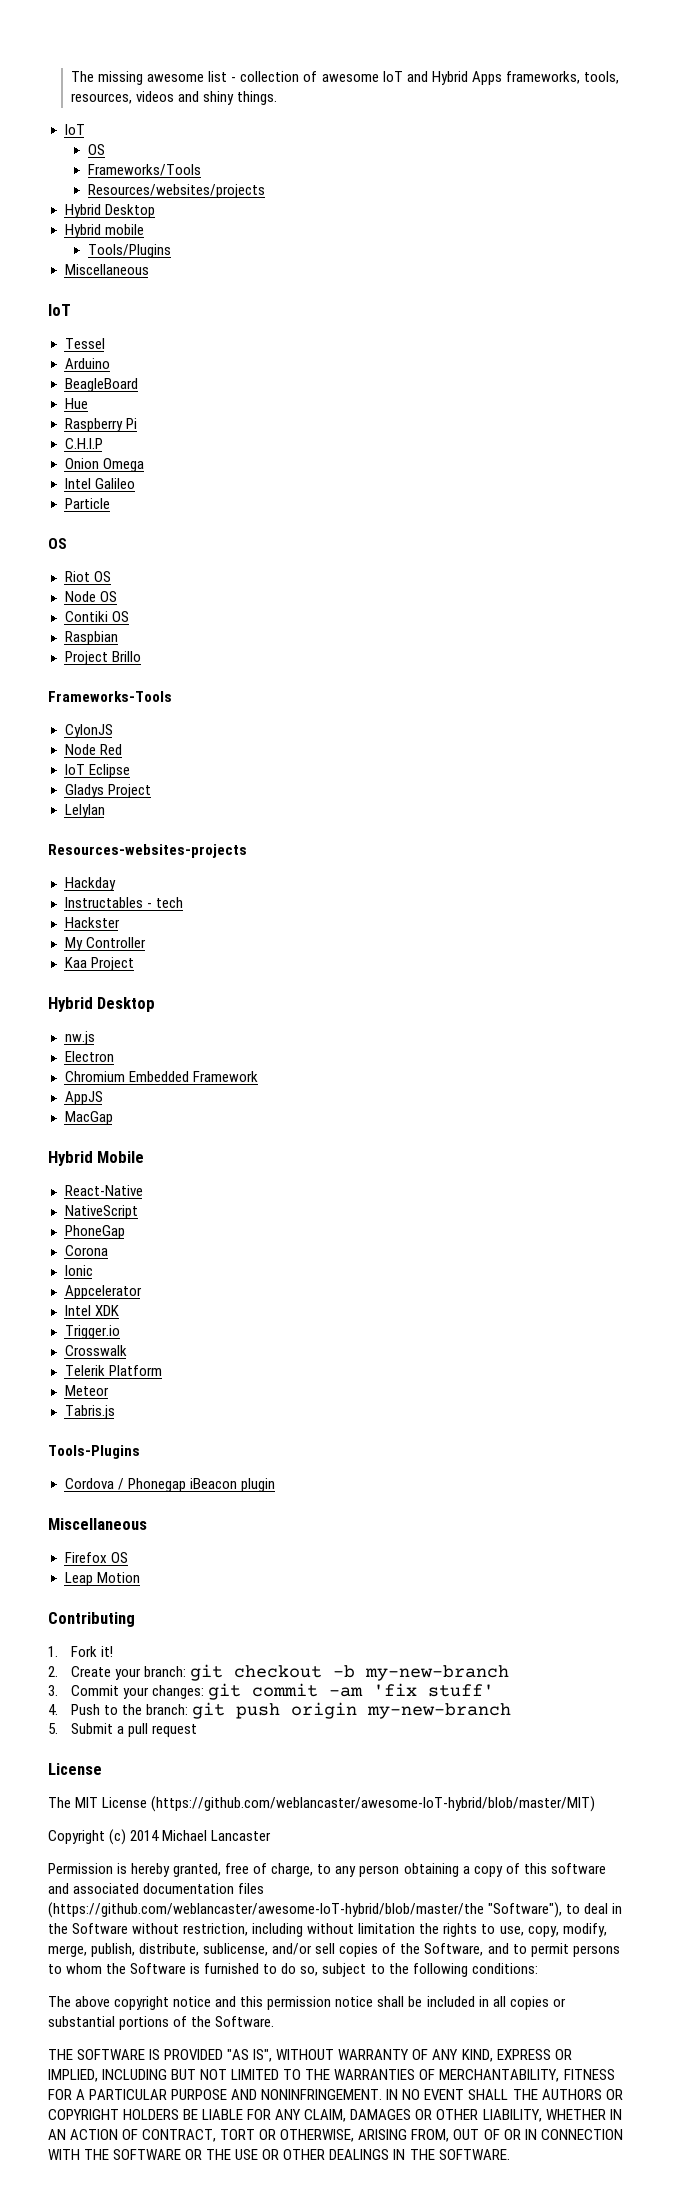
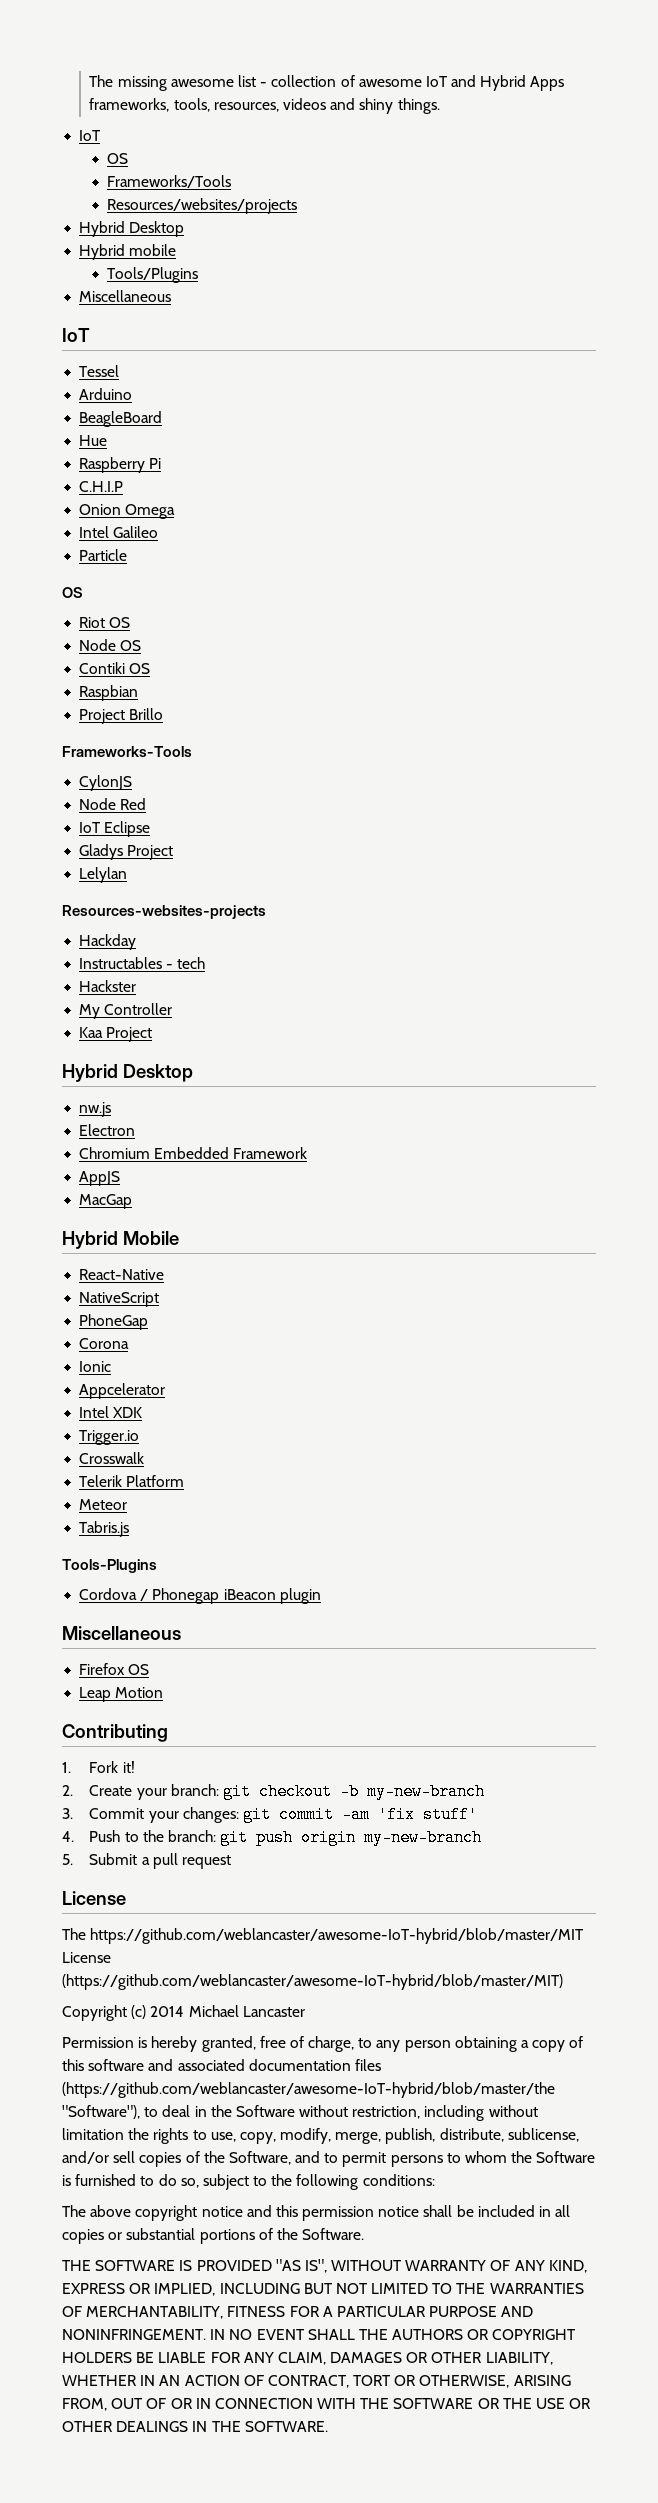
[75,1797,99,1808] MIT -> [90,1928,585,1944] https://github.com/weblancaster/awesome-IoT-hybrid/blob/master/MIT

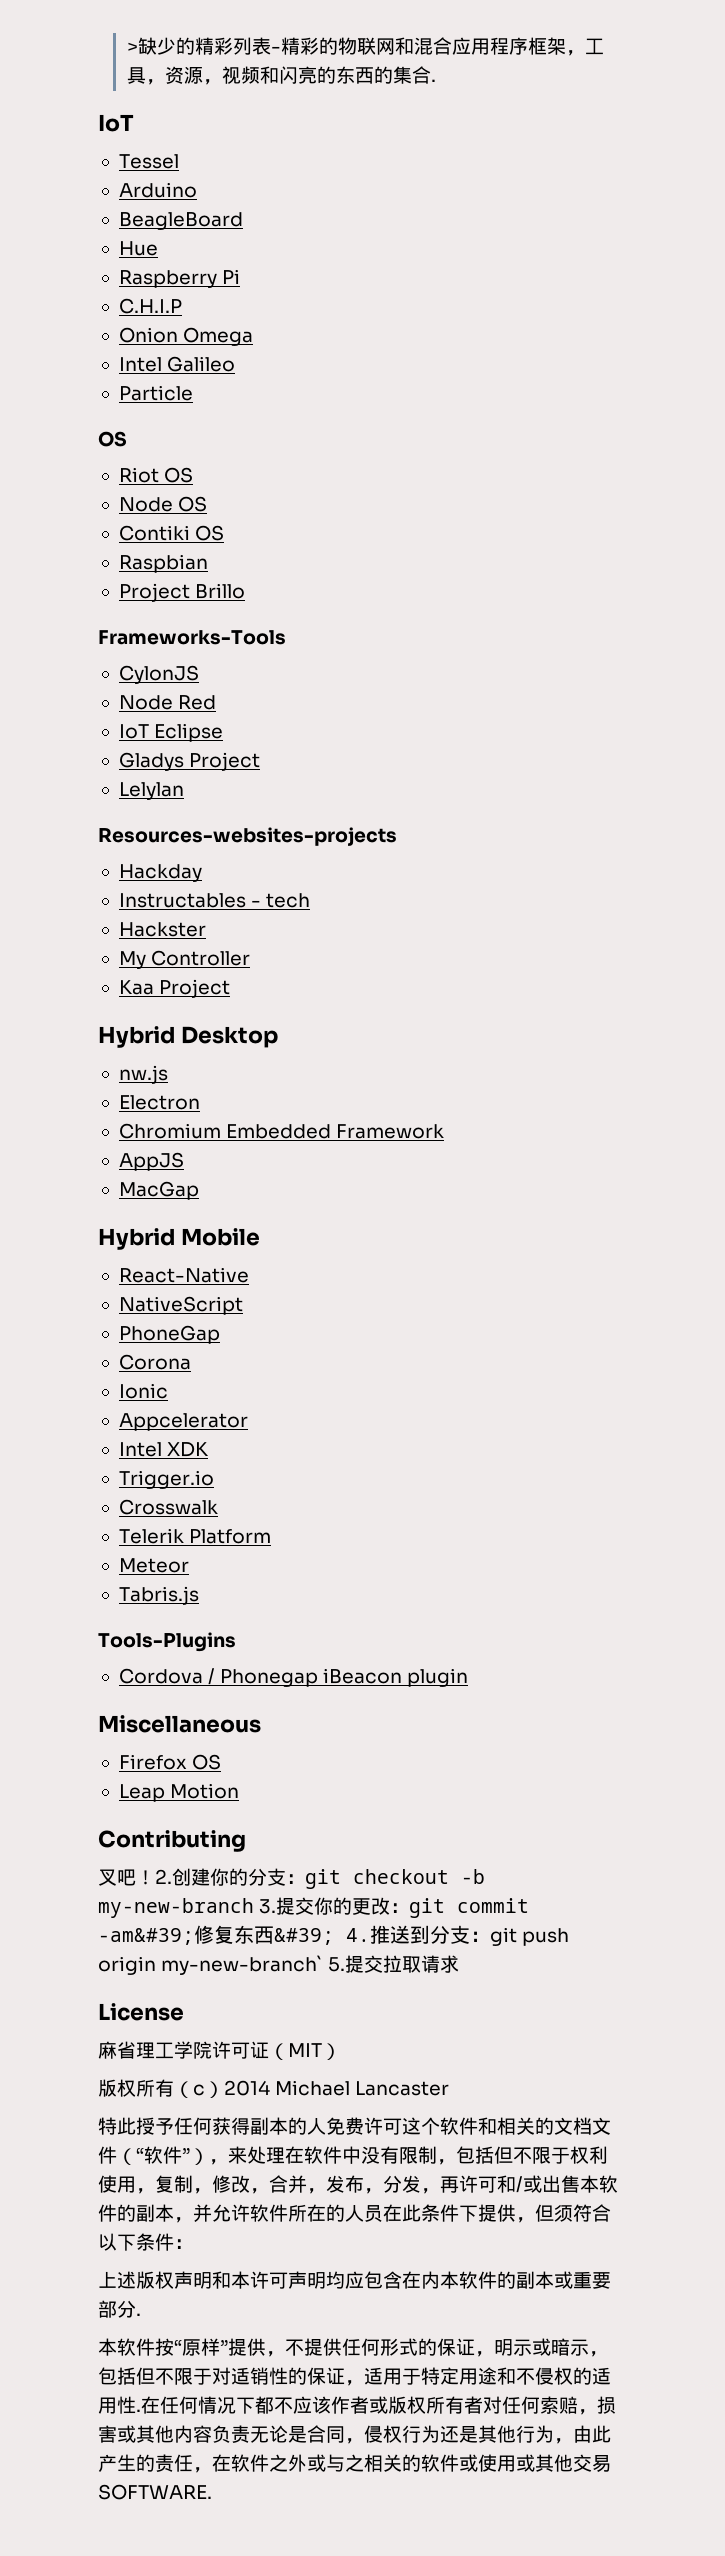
[89,75,565,91] [89,98,440,114] [79,130,102,141] [106,153,128,164] [106,175,231,188] [106,198,297,214] [79,221,185,237] [79,244,177,260] [106,267,198,283] [79,290,172,302] The missing awesome list - collection of awesome IoT and Hybrid Apps frameworks, tools, resources, videos and shiny things. // IoT // OS // Frameworks/Tools // Resources/websites/projects // Hybrid Desktop // Hybrid mobile // Tools/Plugins // Miscellaneous -> [126,37,604,56] [126,66,436,85] >缺少的精彩列表-精彩的物联网和混合应用程序框架，工具，资源，视频和闪亮的东西的集合.
[62,1761,135,1773] [62,1783,486,1800] [62,1806,479,1823] [62,1829,483,1846] [62,1853,232,1869] [62,1891,126,1905] [62,1928,585,1944] [62,1952,111,1963] [62,1974,563,1990] [62,2005,305,2021] [62,2036,584,2052] [62,2059,381,2071] [62,2082,555,2098] [62,2105,538,2121] [62,2128,579,2144] [62,2151,596,2167] [62,2174,435,2190] [62,2205,571,2221] [62,2228,365,2244] [62,2259,587,2273] [62,2283,584,2296] [62,2306,534,2319] [62,2329,577,2340] [62,2352,553,2365] [62,2375,571,2388] [62,2398,592,2411] [62,2421,241,2432] 1. Fork it! // 2. Create your branch: git checkout -b my-new-branch // 3. Commit your changes: git commit -am 'fix stuff' // 4. Push to the branch: git push origin my-new-branch // 5. Submit a pull request // License // The https://github.com/weblancaster/awesome-IoT-hybrid/blob/master/MIT License (https://github.com/weblancaster/awesome-IoT-hybrid/blob/master/MIT) // Copyright (c) 2014 Michael Lancaster // Permission is hereby granted, free of charge, to any person obtaining a copy of this software and associated documentation files (https://github.com/weblancaster/awesome-IoT-hybrid/blob/master/the "Software"), to deal in the Software without restriction, including without limitation the rights to use, copy, modify, merge, publish, distribute, sublicense, and/or sell copies of the Software, and to permit persons to whom the Software is furnished to do so, subject to the following conditions: // The above copyright notice and this permission notice shall be included in all copies or substantial portions of the Software. // THE SOFTWARE IS PROVIDED "AS IS", WITHOUT WARRANTY OF ANY KIND, EXPRESS OR IMPLIED, INCLUDING BUT NOT LIMITED TO THE WARRANTIES OF MERCHANTABILITY, FITNESS FOR A PARTICULAR PURPOSE AND NONINFRINGEMENT. IN NO EVENT SHALL THE AUTHORS OR COPYRIGHT HOLDERS BE LIABLE FOR ANY CLAIM, DAMAGES OR OTHER LIABILITY, WHETHER IN AN ACTION OF CONTRACT, TORT OR OTHERWISE, ARISING FROM, OUT OF OR IN CONNECTION WITH THE SOFTWARE OR THE USE OR OTHER DEALINGS IN THE -> [98,1868,485,1889] [98,1897,530,1918] [98,1925,570,1946] [98,1955,460,1975] [98,2003,184,2021] [98,2041,341,2060] [98,2079,450,2098] [98,2117,611,2135] [98,2146,608,2165] [98,2175,618,2194] [98,2204,611,2223] [98,2233,193,2251] [98,2271,611,2289] [98,2300,141,2318] [98,2338,608,2357] [98,2367,611,2386] [98,2396,616,2415] [98,2425,611,2444] [98,2454,611,2473] 叉吧！2.创建你的分支：git checkout -b my-new-branch 3.提交你的更改：git commit -am&#39;修复东西&#39; 4.推送到分支：git push origin my-new-branch` 5.提交拉取请求 // License // 麻省理工学院许可证（MIT） // 版权所有（c）2014 Michael Lancaster // 特此授予任何获得副本的人免费许可这个软件和相关的文档文件（“软件”），来处理在软件中没有限制，包括但不限于权利使用，复制，修改，合并，发布，分发，再许可和/或出售本软件的副本，并允许软件所在的人员在此条件下提供，但须符合以下条件： // 上述版权声明和本许可声明均应包含在内本软件的副本或重要部分. // 本软件按“原样”提供，不提供任何形式的保证，明示或暗示，包括但不限于对适销性的保证，适用于特定用途和不侵权的适用性.在任何情况下都不应该作者或版权所有者对任何索赔，损害或其他内容负责无论是合同，侵权行为还是其他行为，由此产生的责任，在软件之外或与之相关的软件或使用或其他交易

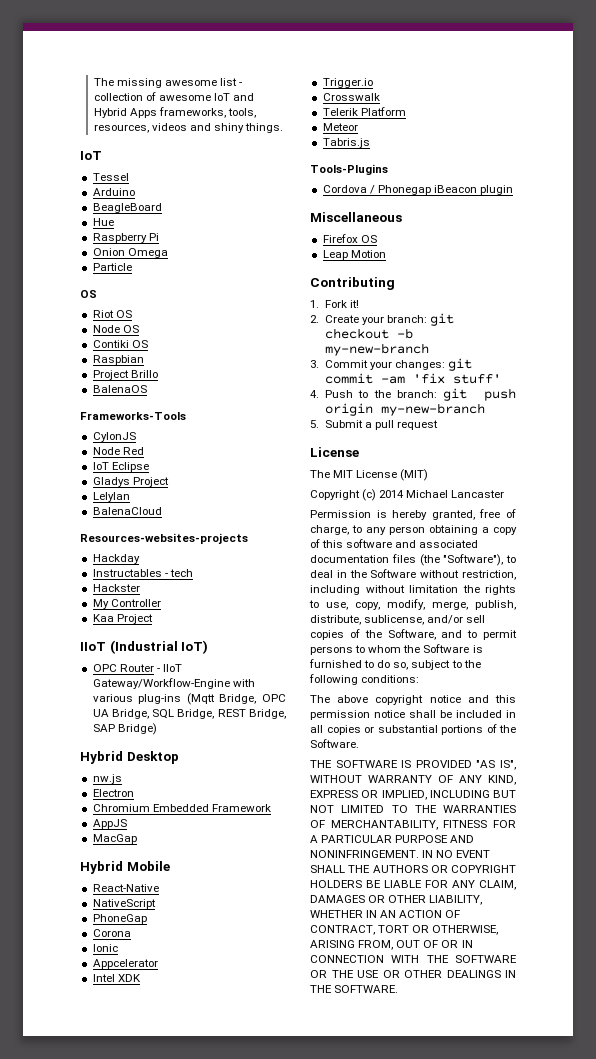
[126,37,604,56] [126,66,436,85] >缺少的精彩列表-精彩的物联网和混合应用程序框架，工具，资源，视频和闪亮的东西的集合. -> [94,78,243,88] [94,92,255,101] [94,107,257,118] [94,123,284,133] The missing awesome list - collection of awesome IoT and Hybrid Apps frameworks, tools, resources, videos and shiny things.
[118,298,182,314] // C.H.I.P -> (159, 237) none
[118,356,236,372] // Intel Galileo -> (168, 253) none
(246, 591) none -> [92,385,147,393] // BalenaOS
(184, 791) none -> [92,507,162,515] // BalenaCloud
(231, 988) none -> [80,640,209,654] [92,664,182,672] [92,678,255,689] [92,693,286,705] [92,709,286,719] [92,723,157,735] // IIoT (Industrial IoT) // OPC Router - IIoT Gateway/Workflow-Engine with various plug-ins (Mqtt Bridge, OPC UA Bridge, SQL Bridge, REST Bridge, SAP Bridge)
[98,1868,485,1889] [98,1897,530,1918] [98,1925,570,1946] [98,1955,460,1975] [98,2003,184,2021] [98,2041,341,2060] [98,2079,450,2098] [98,2117,611,2135] [98,2146,608,2165] [98,2175,618,2194] [98,2204,611,2223] [98,2233,193,2251] [98,2271,611,2289] [98,2300,141,2318] [98,2338,608,2357] [98,2367,611,2386] [98,2396,616,2415] [98,2425,611,2444] [98,2454,611,2473] 叉吧！2.创建你的分支：git checkout -b my-new-branch 3.提交你的更改：git commit -am&#39;修复东西&#39; 4.推送到分支：git push origin my-new-branch` 5.提交拉取请求 // License // 麻省理工学院许可证（MIT） // 版权所有（c）2014 Michael Lancaster // 特此授予任何获得副本的人免费许可这个软件和相关的文档文件（“软件”），来处理在软件中没有限制，包括但不限于权利使用，复制，修改，合并，发布，分发，再许可和/或出售本软件的副本，并允许软件所在的人员在此条件下提供，但须符合以下条件： // 上述版权声明和本许可声明均应包含在内本软件的副本或重要部分. // 本软件按“原样”提供，不提供任何形式的保证，明示或暗示，包括但不限于对适销性的保证，适用于特定用途和不侵权的适用性.在任何情况下都不应该作者或版权所有者对任何索赔，损害或其他内容负责无论是合同，侵权行为还是其他行为，由此产生的责任，在软件之外或与之相关的软件或使用或其他交易 -> [310,300,359,308] [310,313,455,326] [324,328,413,339] [324,343,429,356] [310,358,473,371] [324,373,501,384] [310,388,516,401] [324,403,485,416] [310,420,439,430] [310,447,359,457] [310,469,429,481] [310,489,505,501] [310,509,516,520] [310,525,517,535] [310,539,479,548] [310,554,516,566] [310,569,516,580] [310,585,516,595] [309,599,516,610] [310,615,486,625] [310,629,517,640] [310,644,483,655] [309,659,481,670] [309,674,420,685] [310,695,516,705] [310,710,516,720] [310,724,516,735] [310,739,359,748] [310,760,516,770] [310,775,516,785] [310,790,516,800] [310,805,516,813] [310,820,516,830] [310,835,475,843] [310,850,491,858] [310,865,516,873] [310,880,516,890] [310,895,483,905] [310,910,461,918] [310,925,499,935] [310,940,473,950] [310,955,517,963] [310,970,516,978] [310,985,332,993] 1. Fork it! // 2. Create your branch: git checkout -b my-new-branch // 3. Commit your changes: git commit -am 'fix stuff' // 4. Push to the branch: git push origin my-new-branch // 5. Submit a pull request // License // The MIT License (MIT) // Copyright (c) 2014 Michael Lancaster // Permission is hereby granted, free of charge, to any person obtaining a copy of this software and associated documentation files (the "Software"), to deal in the Software without restriction, including without limitation the rights to use, copy, modify, merge, publish, distribute, sublicense, and/or sell copies of the Software, and to permit persons to whom the Software is furnished to do so, subject to the following conditions: // The above copyright notice and this permission notice shall be included in all copies or substantial portions of the Software. // THE SOFTWARE IS PROVIDED "AS IS", WITHOUT WARRANTY OF ANY KIND, EXPRESS OR IMPLIED, INCLUDING BUT NOT LIMITED TO THE WARRANTIES OF MERCHANTABILITY, FITNESS FOR A PARTICULAR PURPOSE AND NONINFRINGEMENT. IN NO EVENT SHALL THE AUTHORS OR COPYRIGHT HOLDERS BE LIABLE FOR ANY CLAIM, DAMAGES OR OTHER LIABILITY, WHETHER IN AN ACTION OF CONTRACT, TORT OR OTHERWISE, ARISING FROM, OUT OF OR IN CONNECTION WITH THE SOFTWARE OR THE USE OR OTHER DEALINGS IN THE

